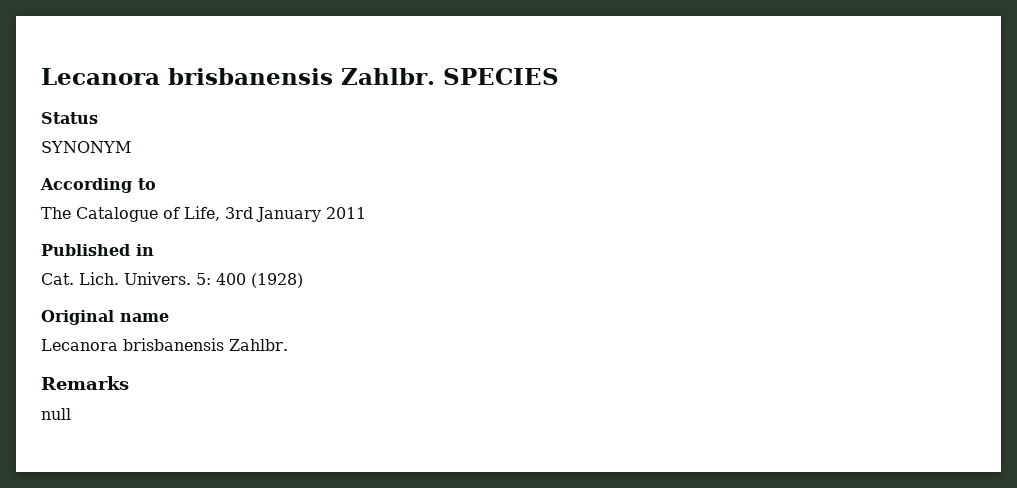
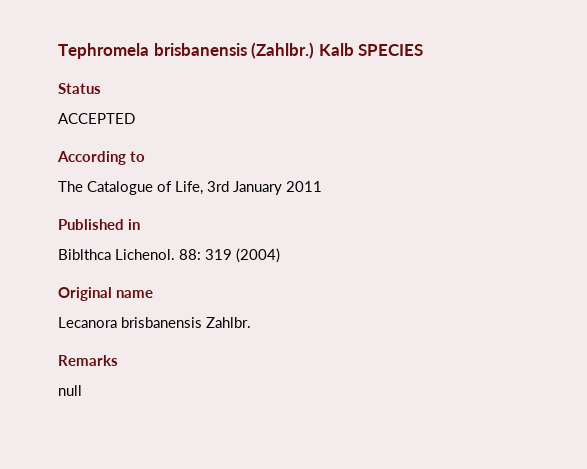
[41,68,435,85] Lecanora brisbanensis Zahlbr. -> [58,42,354,59] Tephromela brisbanensis (Zahlbr.) Kalb
[41,141,131,153] SYNONYM -> [58,113,135,124] ACCEPTED
[41,272,303,288] Cat. Lich. Univers. 5: 400 (1928) -> [58,248,280,263] Biblthca Lichenol. 88: 319 (2004)

